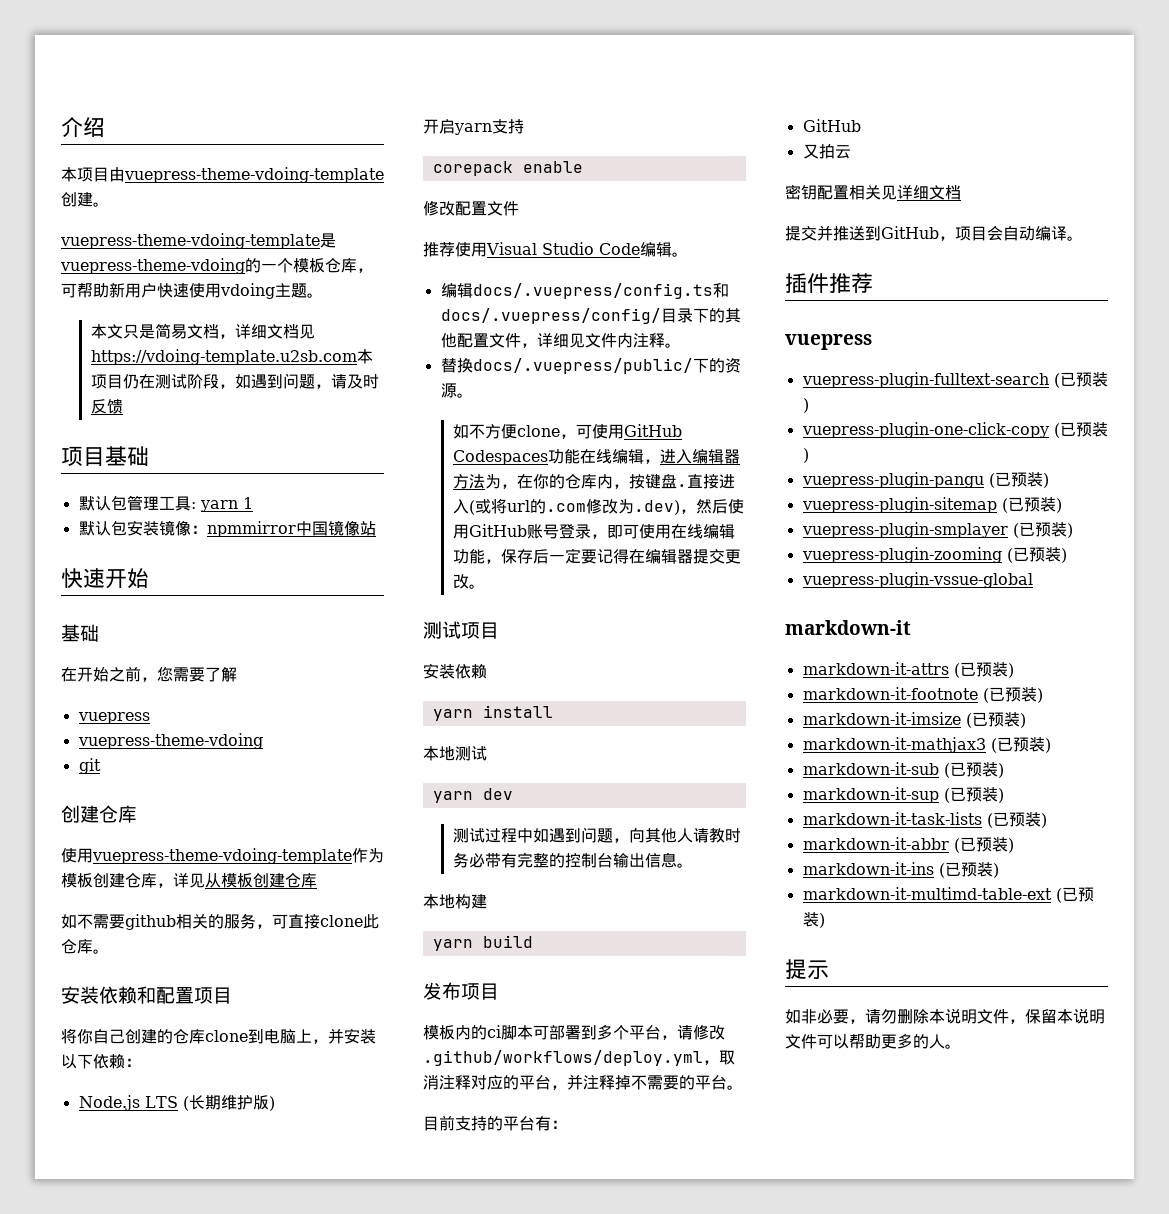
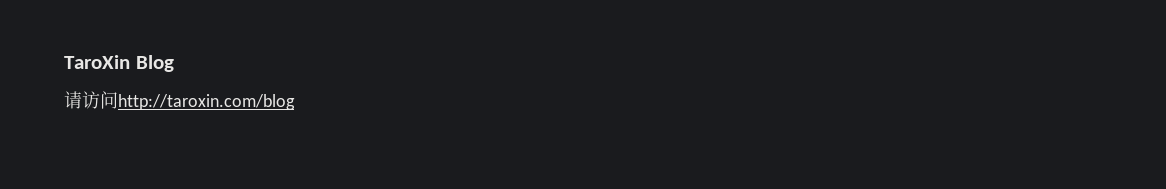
[61,117,105,138] [61,167,384,183] [61,192,109,207] [60,233,336,249] [60,258,373,274] [61,282,323,299] [90,323,315,339] [90,349,373,365] [90,373,379,389] [90,399,123,414] [61,446,149,466] [78,495,253,512] [78,520,376,537] [61,568,149,589] [61,624,99,642] [61,666,237,682] [77,712,150,724] [77,733,263,749] [78,758,101,774] [61,805,137,823] [61,848,384,864] [61,873,317,888] [61,913,379,930] [61,939,109,954] [61,986,232,1004] [61,1028,376,1044] [61,1054,141,1069] [78,1095,275,1111] [423,119,524,135] [432,161,583,176] [423,200,519,216] [423,242,688,257] [440,283,729,299] [440,308,741,324] [440,333,681,348] [440,358,741,374] [440,383,473,398] [452,424,682,439] [452,449,740,465] [452,474,735,489] [452,498,744,515] [452,524,735,539] [452,548,741,564] [452,574,485,589] [423,621,499,639] [423,663,487,679] [432,705,553,721] [423,746,487,761] [432,788,513,803] [452,827,741,843] [452,852,693,868] [423,894,487,909] [432,935,533,951] [423,982,499,1000] [423,1024,725,1040] [423,1050,735,1066] [423,1074,743,1090] [423,1115,567,1131] [802,119,861,132] [802,144,851,159] [785,184,961,200] [785,225,1083,241] [785,273,873,294] [785,334,872,350] [801,372,1108,388] [802,398,809,413] [801,422,1108,438] [802,448,809,463] [801,472,1049,488] [801,497,1062,513] [801,522,1073,538] [801,547,1067,563] [801,572,1033,588] [785,620,911,635] [802,662,1014,678] [802,687,1043,703] [802,712,1026,728] [802,737,1051,753] [802,762,1004,778] [802,787,1004,803] [802,812,1047,828] [802,837,1014,853] [802,862,999,878] [802,887,1094,903] [802,912,825,928] [785,959,829,979] [785,1008,1105,1024] [785,1033,961,1049] 介绍 // 本项目由vuepress-theme-vdoing-template创建。 // vuepress-theme-vdoing-template是vuepress-theme-vdoing的一个模板仓库，可帮助新用户快速使用vdoing主题。 // 本文只是简易文档，详细文档见https://vdoing-template.u2sb.com本项目仍在测试阶段，如遇到问题，请及时反馈 // 项目基础 // 默认包管理工具: yarn 1 // 默认包安装镜像：npmmirror中国镜像站 // 快速开始 // 基础 // 在开始之前，您需要了解 // vuepress // vuepress-theme-vdoing // git // 创建仓库 // 使用vuepress-theme-vdoing-template作为模板创建仓库，详见从模板创建仓库 // 如不需要github相关的服务，可直接clone此仓库。 // 安装依赖和配置项目 // 将你自己创建的仓库clone到电脑上，并安装以下依赖： // Node.js LTS (长期维护版) // 开启yarn支持 // corepack enable // 修改配置文件 // 推荐使用Visual Studio Code编辑。 // 编辑docs/.vuepress/config.ts和docs/.vuepress/config/目录下的其他配置文件，详细见文件内注释。 // 替换docs/.vuepress/public/下的资源。 // 如不方便clone，可使用GitHub Codespaces功能在线编辑，进入编辑器方法为，在你的仓库内，按键盘.直接进入(或将url的.com修改为.dev)，然后使用GitHub账号登录，即可使用在线编辑功能，保存后一定要记得在编辑器提交更改。 // 测试项目 // 安装依赖 // yarn install // 本地测试 // yarn dev // 测试过程中如遇到问题，向其他人请教时务必带有完整的控制台输出信息。 // 本地构建 // yarn build // 发布项目 // 模板内的ci脚本可部署到多个平台，请修改.github/workflows/deploy.yml，取消注释对应的平台，并注释掉不需要的平台。 // 目前支持的平台有： // GitHub // 又拍云 // 密钥配置相关见详细文档 // 提交并推送到GitHub，项目会自动编译。 // 插件推荐 // vuepress // vuepress-plugin-fulltext-search (已预装) // vuepress-plugin-one-click-copy (已预装) // vuepress-plugin-pangu (已预装) // vuepress-plugin-sitemap (已预装) // vuepress-plugin-smplayer (已预装) // vuepress-plugin-zooming (已预装) // vuepress-plugin-vssue-global // markdown-it // markdown-it-attrs (已预装) // markdown-it-footnote (已预装) // markdown-it-imsize (已预装) // markdown-it-mathjax3 (已预装) // markdown-it-sub (已预装) // markdown-it-sup (已预装) // markdown-it-task-lists (已预装) // markdown-it-abbr (已预装) // markdown-it-ins (已预装) // markdown-it-multimd-table-ext (已预装) // 提示 // 如非必要，请勿删除本说明文件，保留本说明文件可以帮助更多的人。 -> [64,55,174,72] [64,91,295,110] TaroXin Blog // 请访问http://taroxin.com/blog

